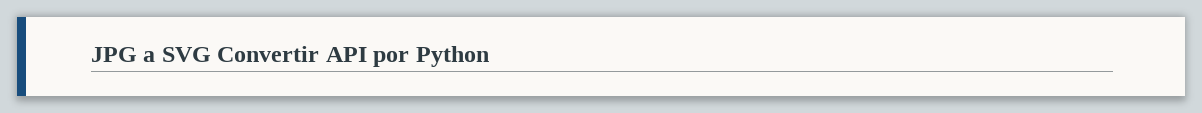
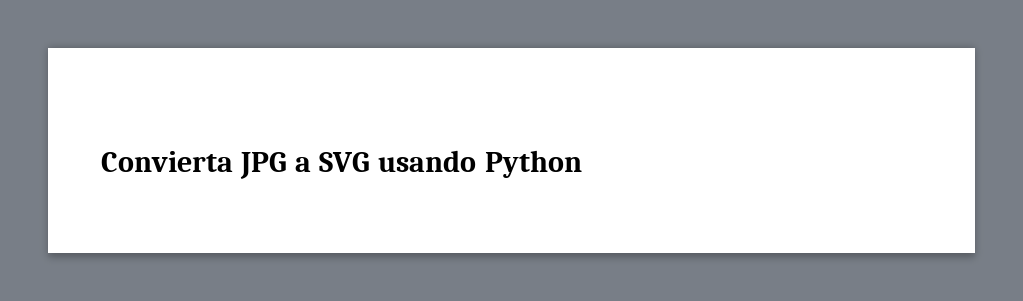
(91, 54) none -> [101,151,233,172] Convierta
[217,46,410,67] Convertir API por -> [378,150,477,172] usando

